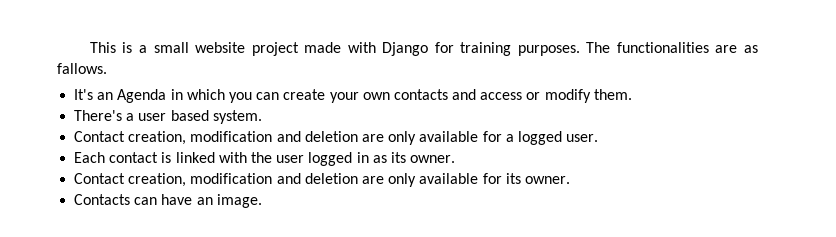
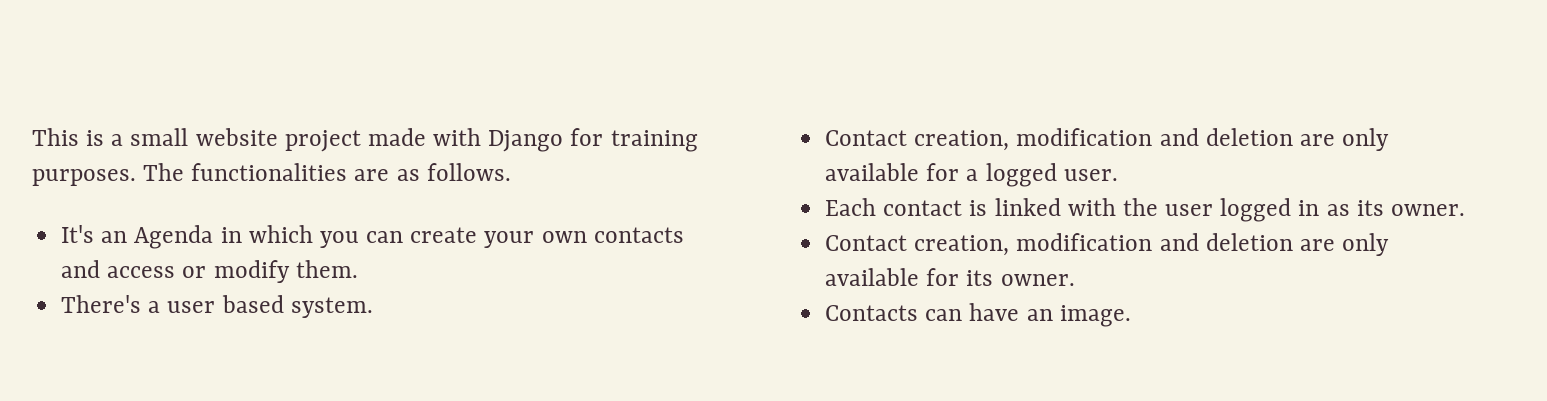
[57,63,107,74] fallows. -> [426,163,511,181] follows.

